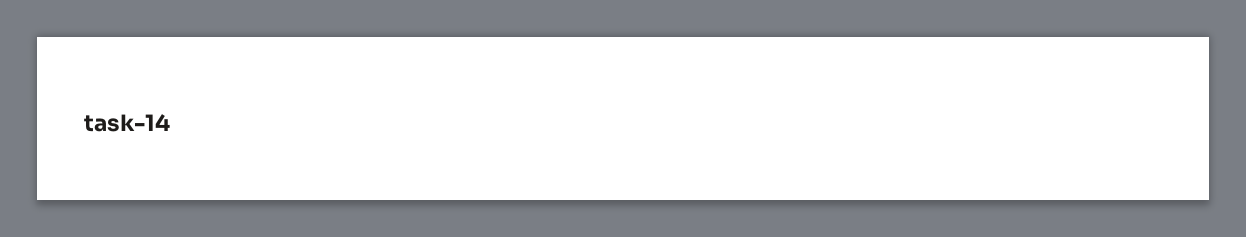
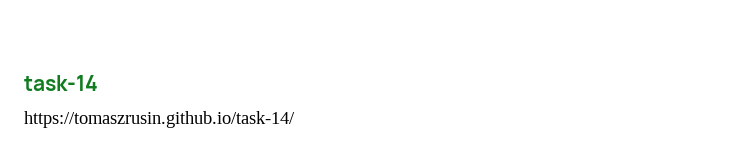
(170, 123) none -> [24,111,295,128] // https://tomaszrusin.github.io/task-14/

